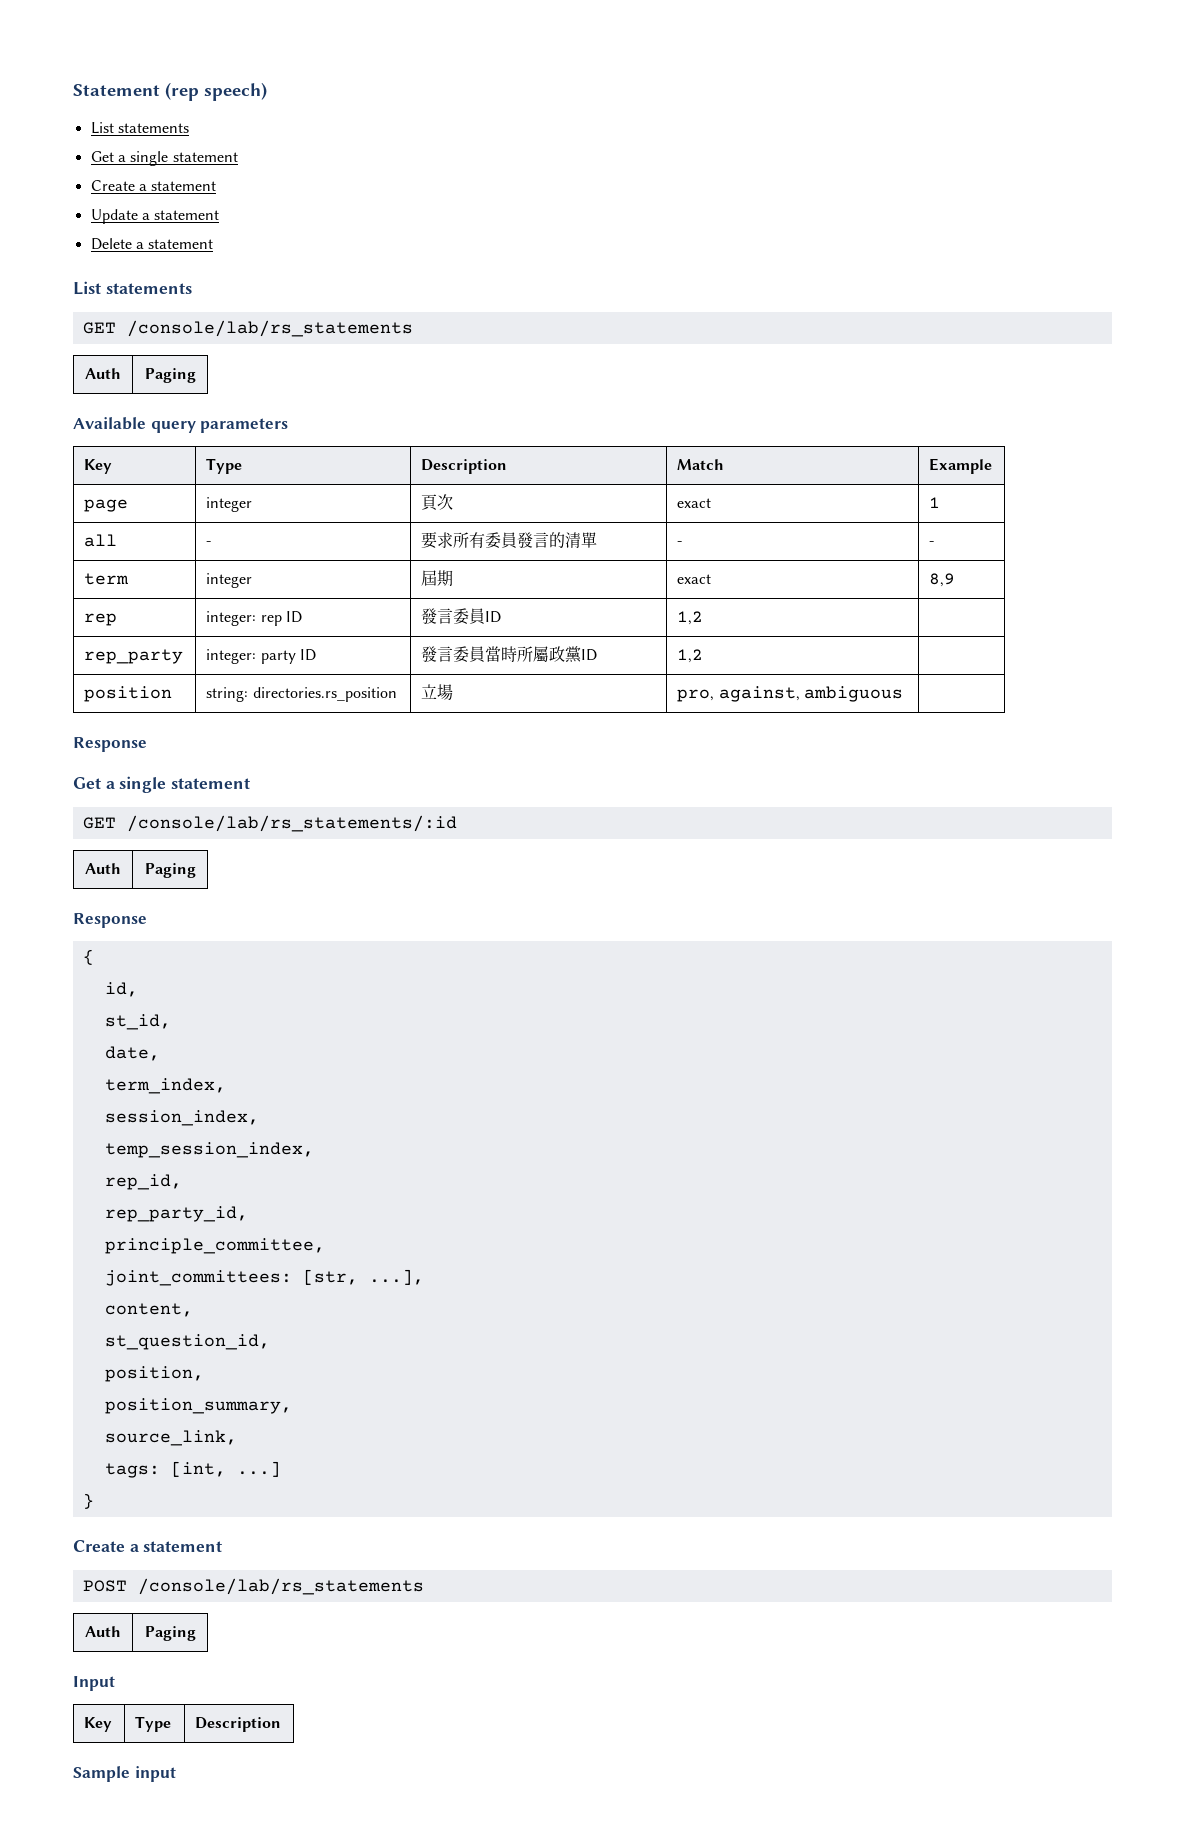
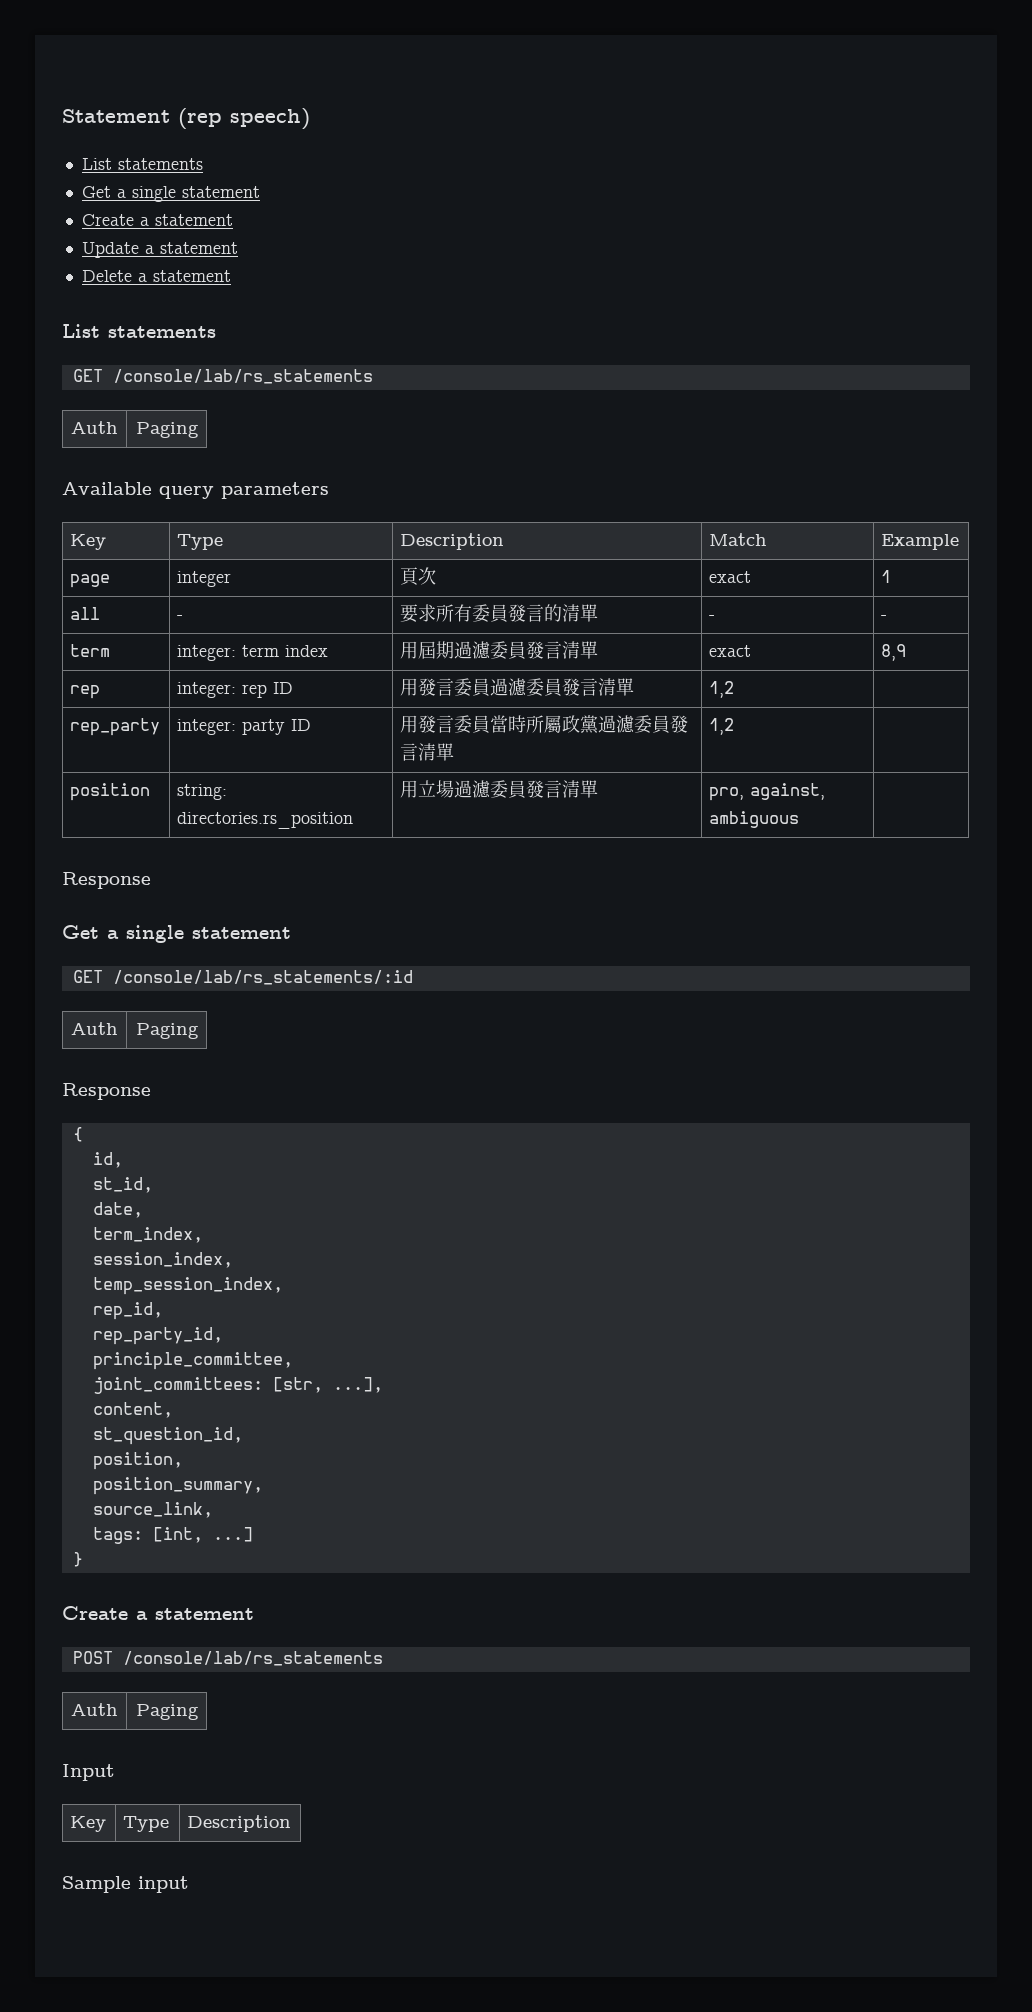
[206,573,253,588] [421,570,454,586] integer | 屆期 -> [177,645,329,661] [400,641,599,660] integer: term index | 用屆期過濾委員發言清單
[421,608,502,625] 發言委員ID -> [400,678,635,697] 用發言委員過濾委員發言清單
(316, 655) none -> [400,715,419,733] 用
[581,649,598,661] ID -> [598,715,689,734] [400,743,455,761] 過濾委員發言清單
(397, 694) none -> [400,780,419,798] 用
(454, 692) none -> [454,780,599,799] 過濾委員發言清單

